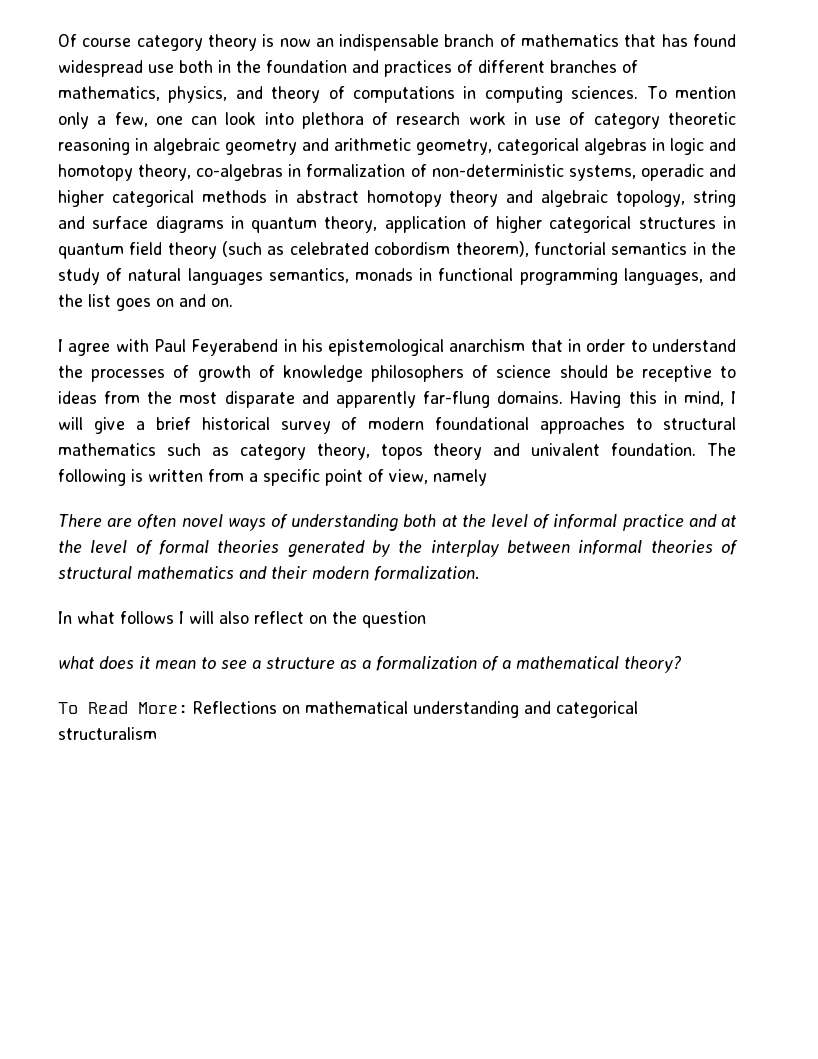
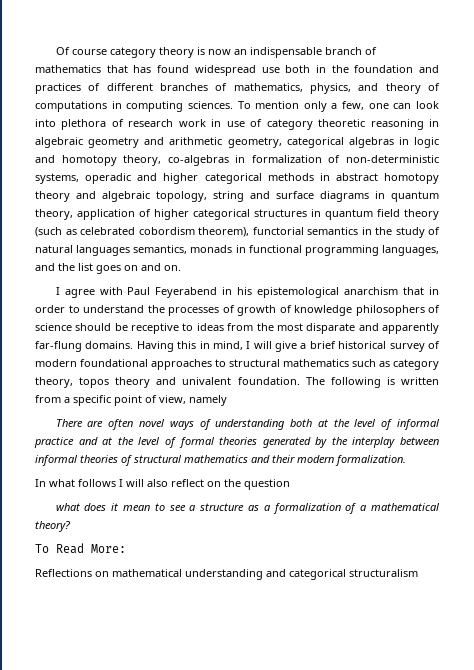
(188, 708) none -> (126, 548) //

